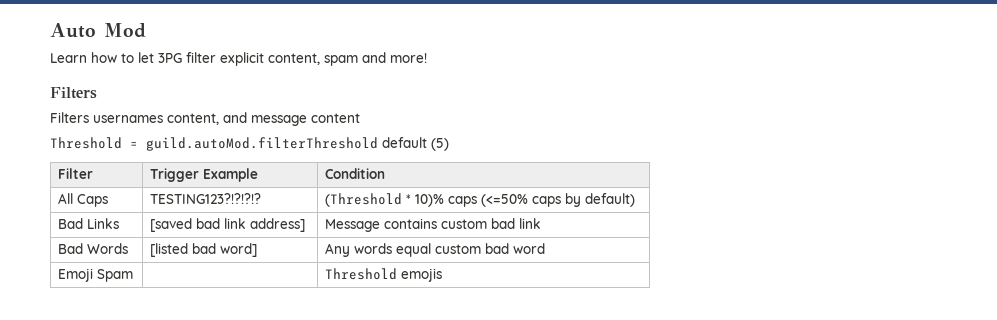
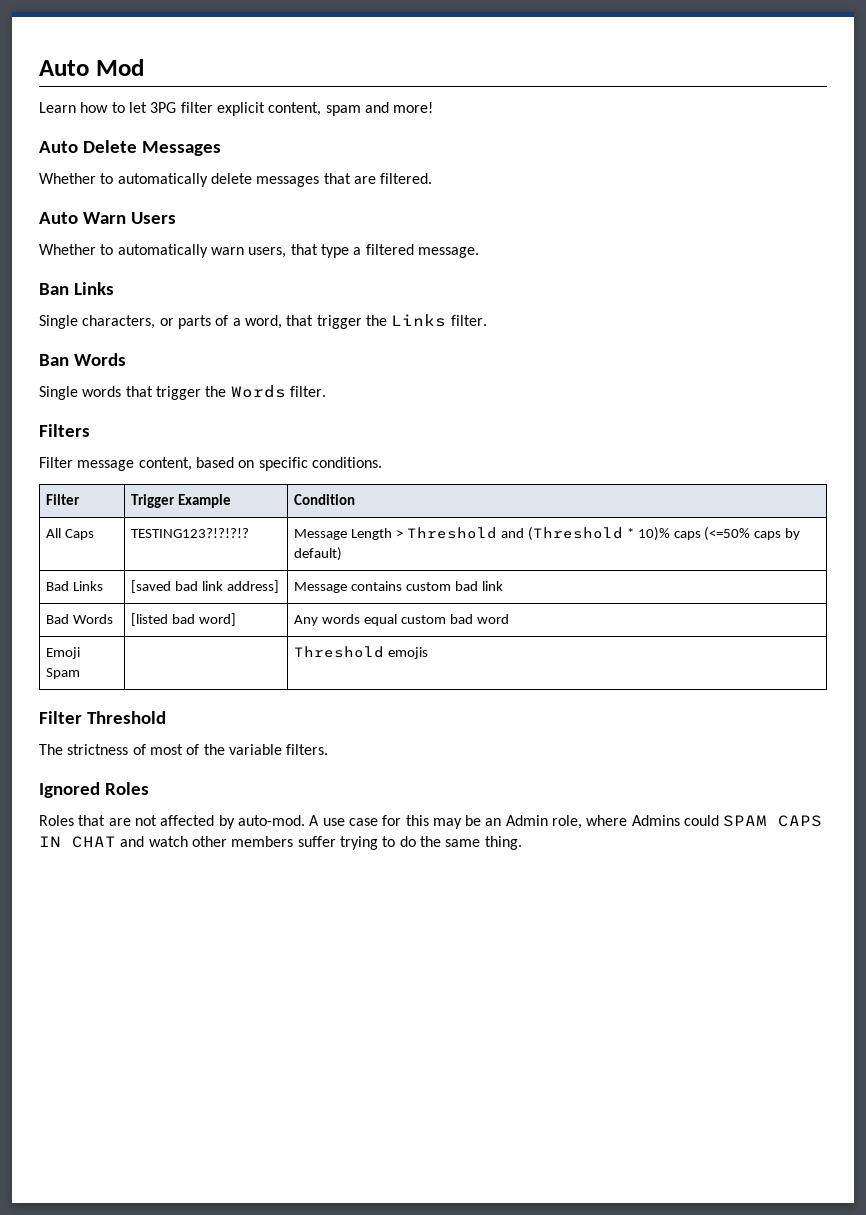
[50,87,97,99] [50,112,360,126] [50,137,449,151] Filters // Filters usernames content, and message content // Threshold = guild.autoMod.filterThreshold default (5) -> [39,140,221,156] [39,173,433,187] [39,212,176,224] [39,244,479,258] [39,282,114,295] [39,314,487,329] [39,353,126,366] [39,385,326,400] [39,424,90,437] [39,457,382,471] Auto Delete Messages // Whether to automatically delete messages that are filtered. // Auto Warn Users // Whether to automatically warn users, that type a filtered message. // Ban Links // Single characters, or parts of a word, that trigger the Links filter. // Ban Words // Single words that trigger the Words filter. // Filters // Filter message content, based on specific conditions.
(262, 198) none -> [294,527,524,540] Message Length > Threshold and
(443, 275) none -> [39,711,166,724] [39,744,329,755] [39,782,149,798] [39,815,823,829] [39,836,522,850] // Filter Threshold // The strictness of most of the variable filters. // Ignored Roles // Roles that are not affected by auto-mod. A use case for this may be an Admin role, where Admins could SPAM CAPS IN CHAT and watch other members suffer trying to do the same thing.

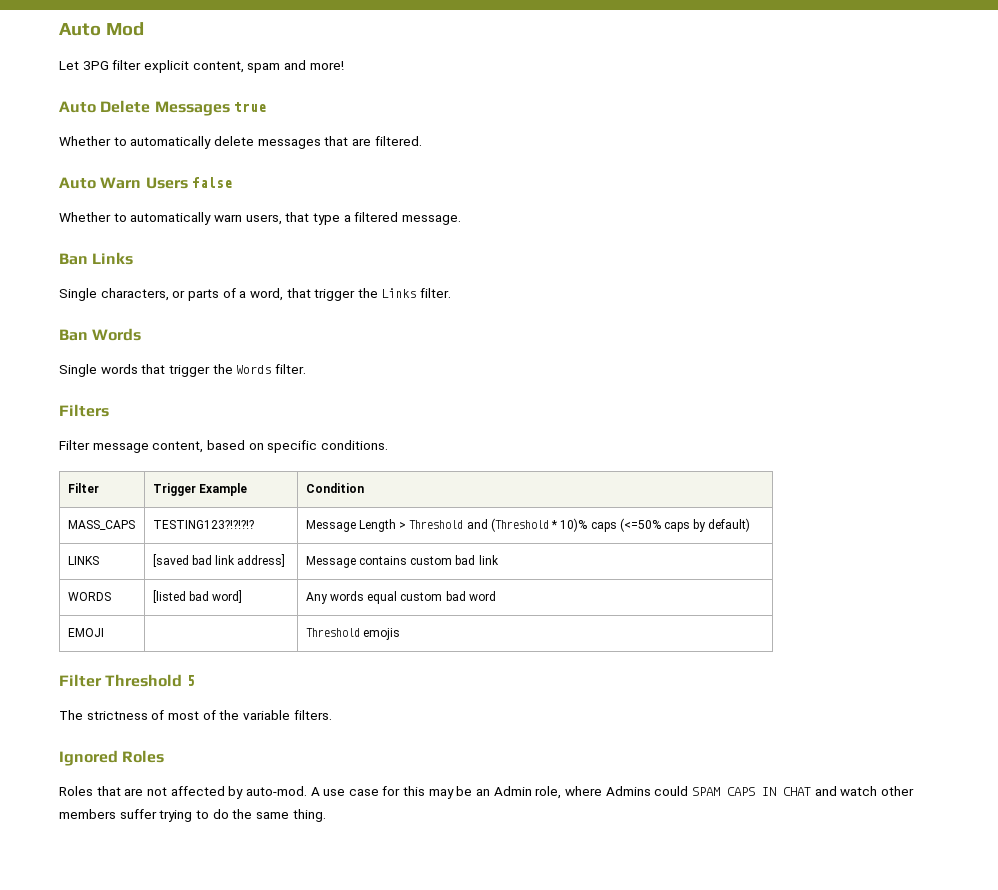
[39,102,147,113] Learn how to let -> [59,61,79,70] Let
(221, 148) none -> [233,102,266,112] true
(176, 218) none -> [191,177,232,188] false
[46,528,95,540] All Caps -> [67,520,135,530] MASS_CAPS
[46,581,104,591] Bad Links -> [67,556,99,565] LINKS
[46,614,114,624] Bad Words -> [67,592,111,601] WORDS
[46,647,81,659] [46,668,81,679] Emoji Spam -> [67,628,104,637] EMOJI
(166, 717) none -> [186,675,195,686] 5

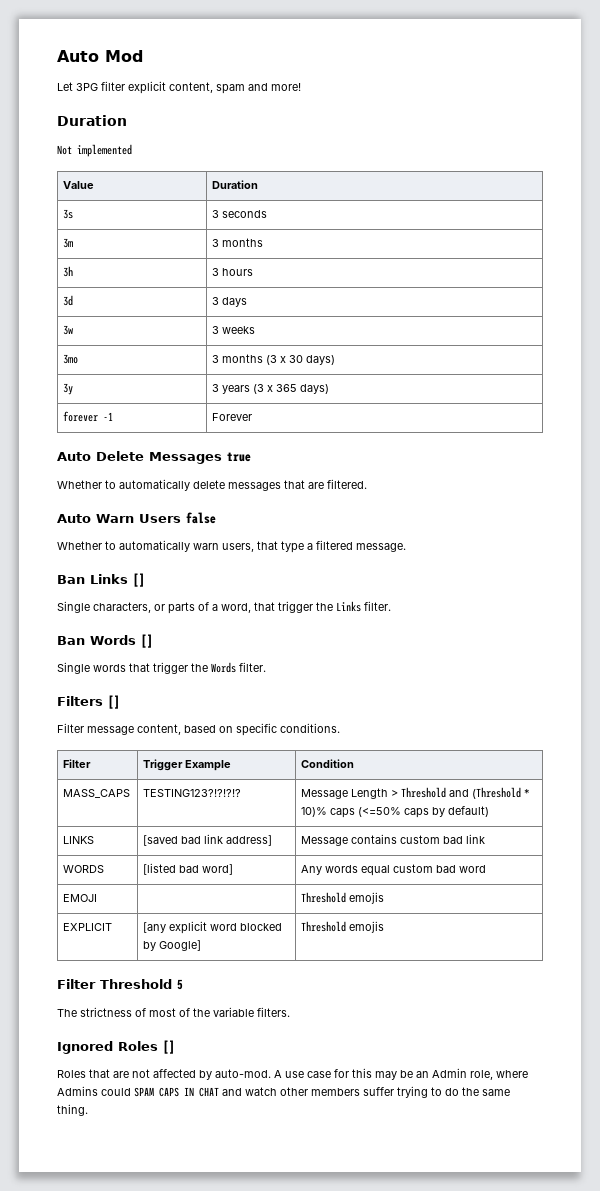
(344, 65) none -> [57,115,127,126] [57,144,132,157] [63,181,95,189] [212,180,259,189] [63,209,74,219] [212,210,268,218] [63,238,74,248] [212,238,264,247] [63,266,74,277] [212,268,254,276] [63,295,74,306] [212,297,248,307] [63,325,74,335] [212,326,256,334] [63,354,79,364] [212,354,336,365] [63,383,74,395] [212,384,330,394] [63,411,114,422] [212,413,253,421] // Duration // Not implemented // Value | Duration // 3s | 3 seconds // 3m | 3 months // 3h | 3 hours // 3d | 3 days // 3w | 3 weeks // 3mo | 3 months (3 x 30 days) // 3y | 3 years (3 x 365 days) // forever -1 | Forever
(134, 258) none -> [133,573,145,587] []
(142, 334) none -> [141,634,153,648] []
(109, 410) none -> [108,695,120,709] []
(400, 634) none -> [63,923,113,931] [143,921,283,934] [143,940,202,951] [301,921,385,933] // EXPLICIT | [any explicit word blocked by Google] | Threshold emojis
(165, 756) none -> [163,1040,175,1054] []

